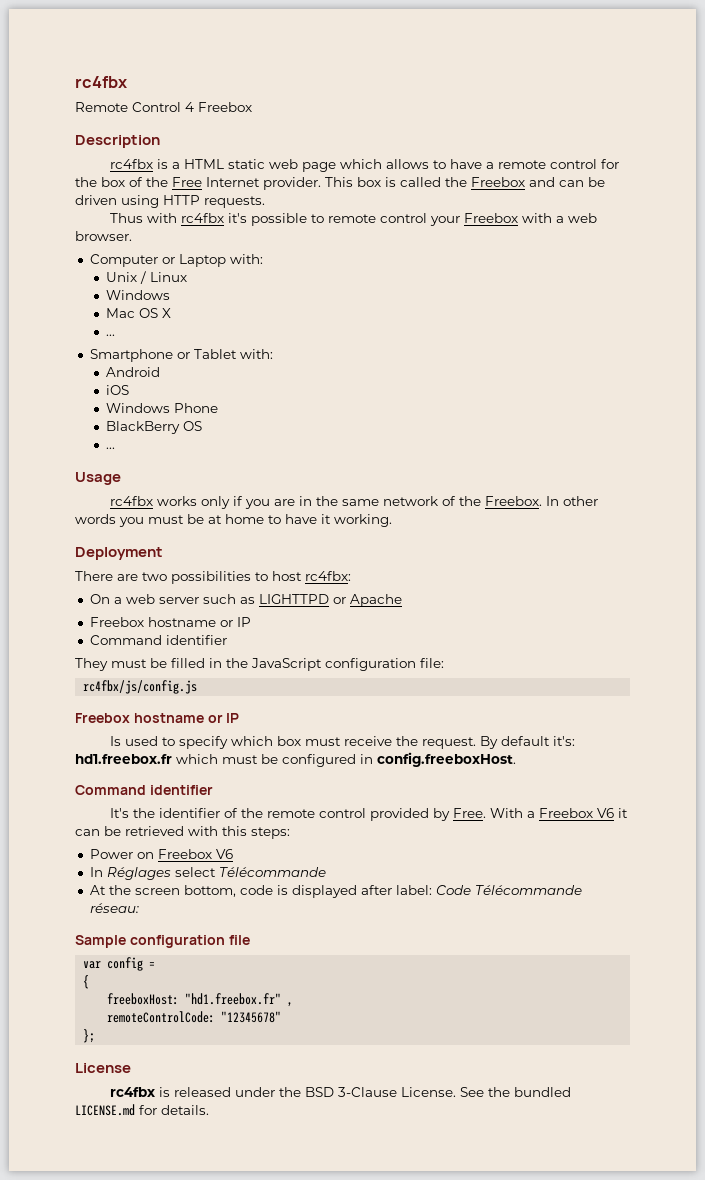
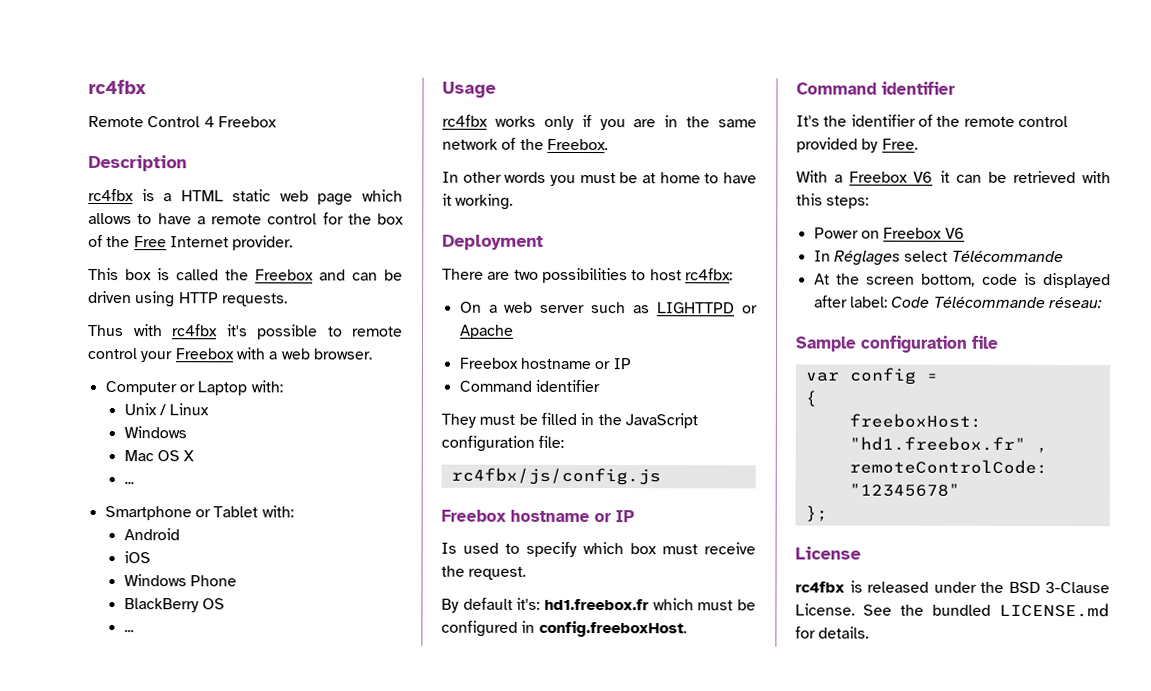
(321, 183) none -> (294, 243) //
(543, 501) none -> (608, 144) //
(477, 743) none -> (527, 573) //
(487, 813) none -> (918, 144) //

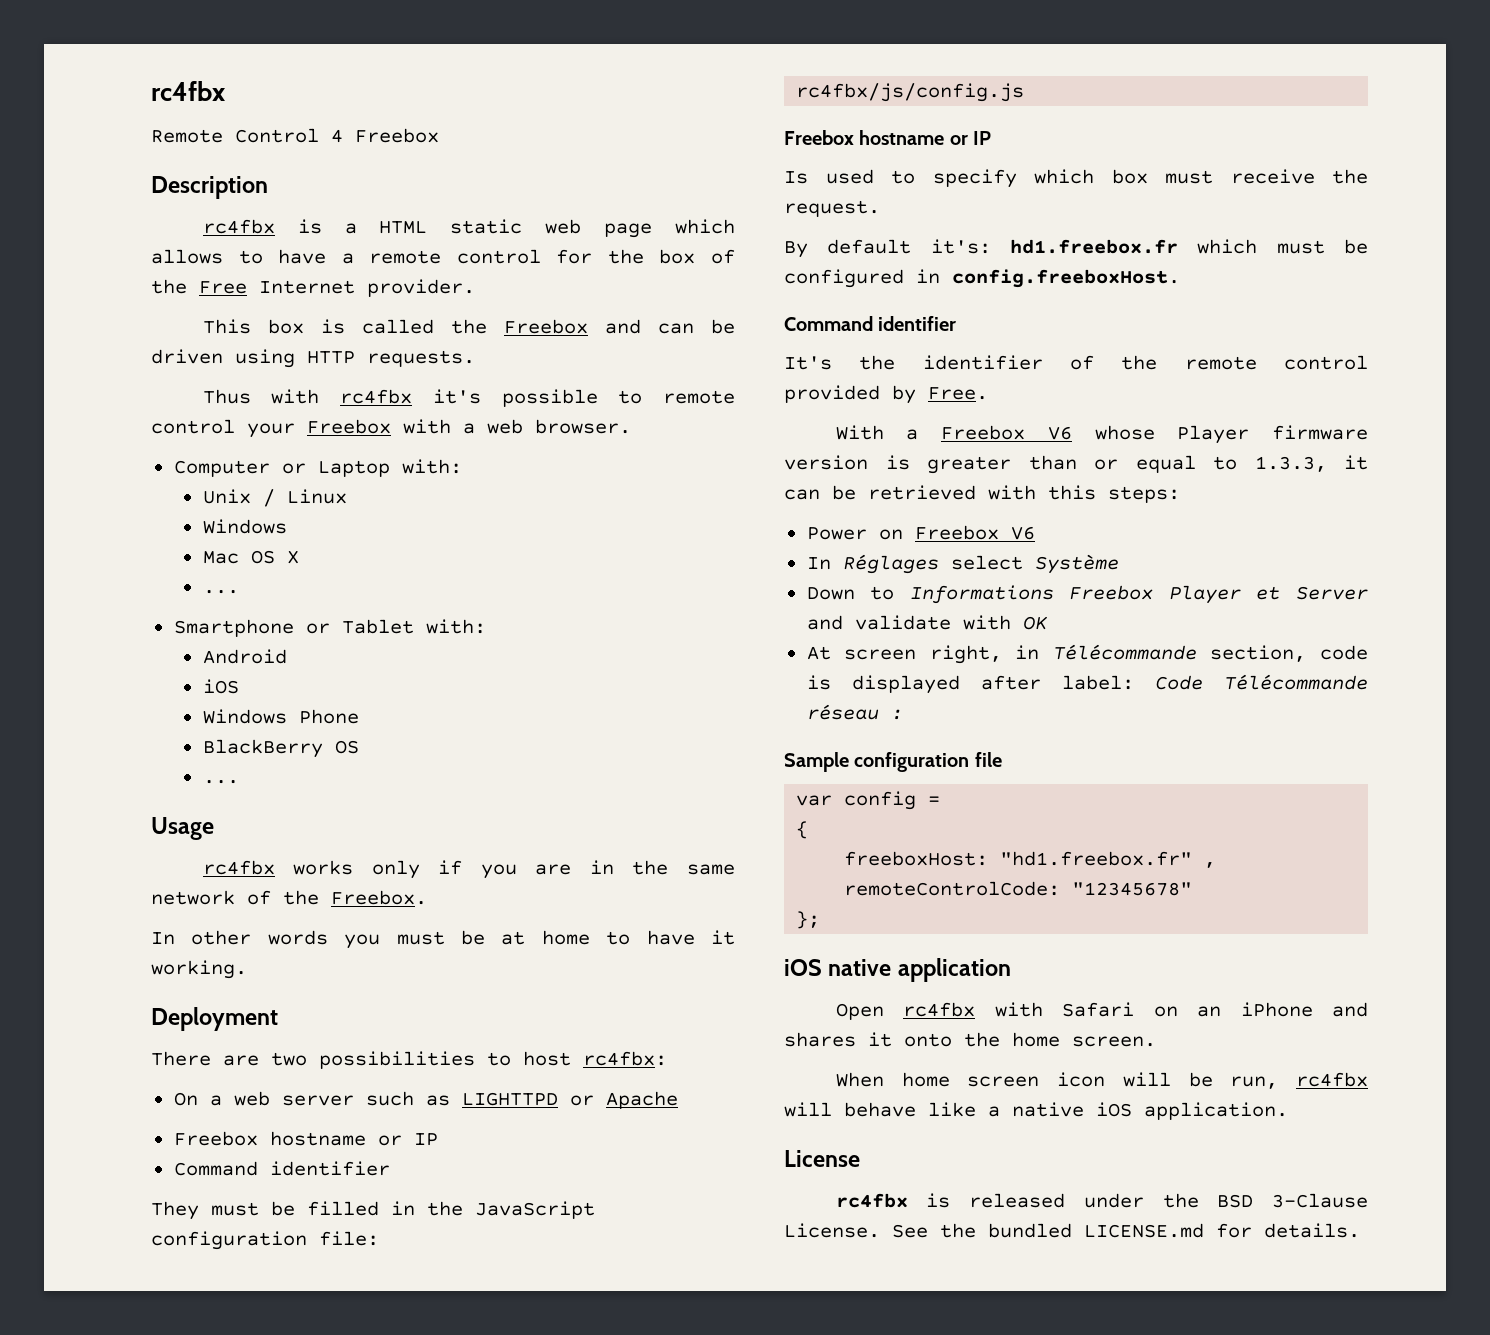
(934, 177) none -> [1094,425,1368,444] [784,455,1327,474] whose Player firmware version is greater than or equal to 1.3.3,
[951,250,1064,263] [813,273,976,287] Télécommande // At the screen bottom, -> [1034,554,1119,574] [806,585,1368,604] [806,615,1048,630] [806,644,1307,664] Système // Down to Informations Freebox Player et Server and validate with OK // At screen right, in Télécommande section,
[1048,296,1103,309] réseau: -> [806,704,903,720] réseau :
(828, 513) none -> [784,958,1011,982] [835,1002,1368,1020] [784,1032,1156,1047] [835,1072,1368,1089] [784,1102,1288,1120] // iOS native application // Open rc4fbx with Safari on an iPhone and shares it onto the home screen. // When home screen icon will be run, rc4fbx will behave like a native iOS application.

